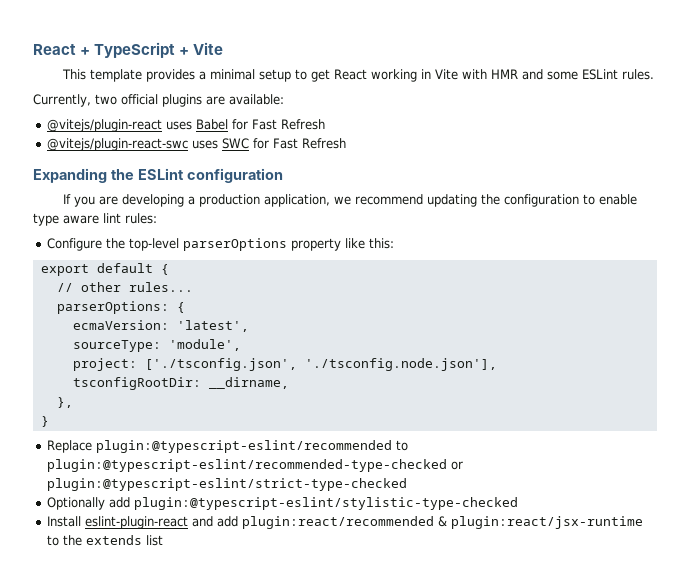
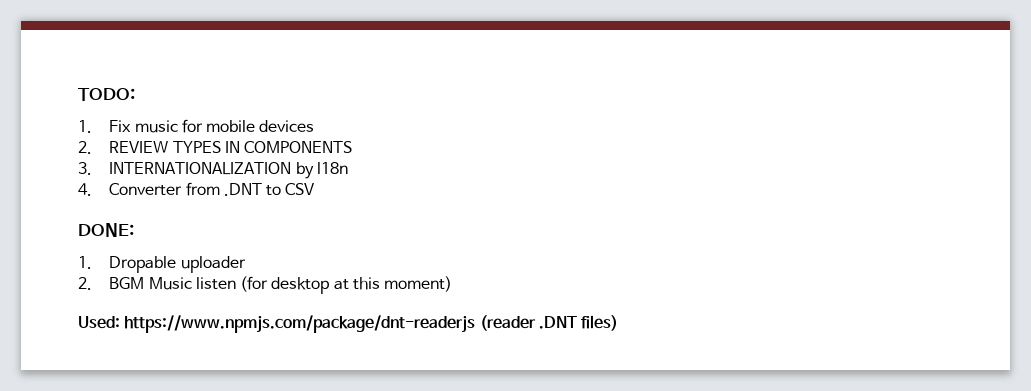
[33,42,224,58] [61,69,654,82] [33,94,284,107] [47,119,326,132] [47,138,347,151] [33,168,283,183] [62,194,637,207] [33,213,157,226] [47,238,395,251] [40,263,169,276] [56,282,193,292] [56,301,185,314] [72,320,249,332] [72,339,241,352] [72,358,497,371] [72,377,289,390] [56,397,73,408] [40,416,49,427] [47,440,409,453] [47,459,464,472] [47,478,408,491] [47,497,519,510] [47,516,644,529] [47,535,164,546] React + TypeScript + Vite // This template provides a minimal setup to get React working in Vite with HMR and some ESLint rules. // Currently, two official plugins are available: // @vitejs/plugin-react uses Babel for Fast Refresh // @vitejs/plugin-react-swc uses SWC for Fast Refresh // Expanding the ESLint configuration // If you are developing a production application, we recommend updating the configuration to enable type aware lint rules: // Configure the top-level parserOptions property like this: // export default { // // other rules... // parserOptions: { // ecmaVersion: 'latest', // sourceType: 'module', // project: ['./tsconfig.json', './tsconfig.node.json'], // tsconfigRootDir: __dirname, // }, // } // Replace plugin:@typescript-eslint/recommended to plugin:@typescript-eslint/recommended-type-checked or plugin:@typescript-eslint/strict-type-checked // Optionally add plugin:@typescript-eslint/stylistic-type-checked // Install eslint-plugin-react and add plugin:react/recommended & plugin:react/jsx-runtime to the extends list -> [78,88,135,101] [78,119,315,133] [78,141,353,154] [78,162,348,179] [78,182,316,196] [78,223,134,237] [78,256,246,273] [78,276,453,294] [78,315,619,333] TODO: // 1. Fix music for mobile devices // 2. REVIEW TYPES IN COMPONENTS // 3. INTERNATIONALIZATION by l18n // 4. Converter from .DNT to CSV // DONE: // 1. Dropable uploader // 2. BGM Music listen (for desktop at this moment) // Used: https://www.npmjs.com/package/dnt-readerjs (reader .DNT files)

